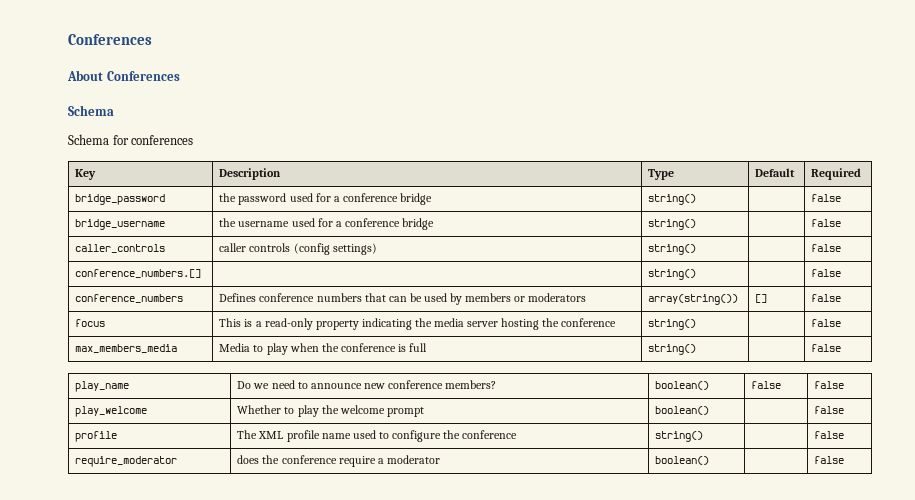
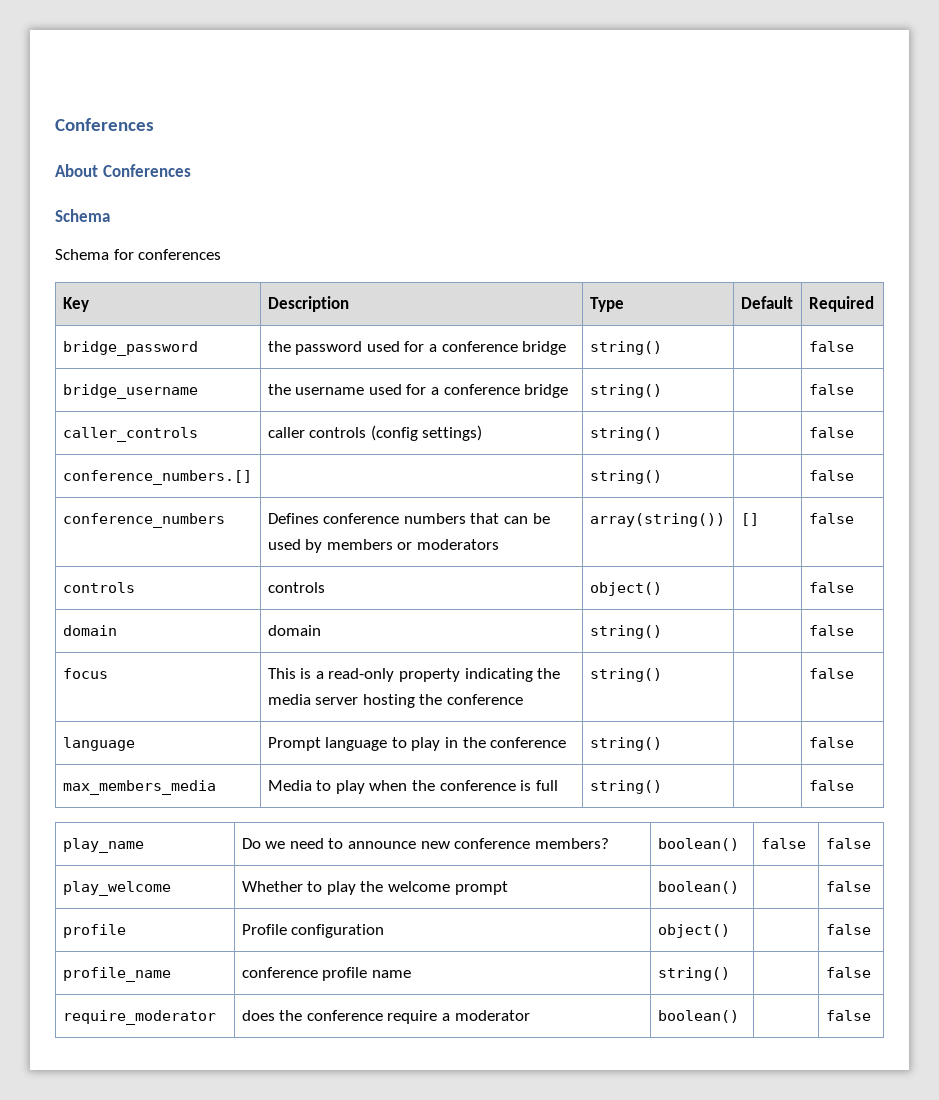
(842, 298) none -> [62,582,135,593] [267,582,325,593] [589,582,662,596] [808,582,854,593] [62,625,117,636] [267,625,321,636] [589,625,662,639] [808,625,854,636] // controls | controls | object() | | false // domain | domain | string() | | false
(842, 323) none -> [62,737,135,751] [267,737,567,751] [589,737,662,751] [808,737,854,748] // language | Prompt language to play in the conference | string() | | false
[237,430,518,442] The XML profile name used to configure the conference -> [241,924,385,938] [657,924,730,938] [825,924,871,935] [62,967,171,982] [241,967,411,981] Profile configuration | object() | | false // profile_name | conference profile name

